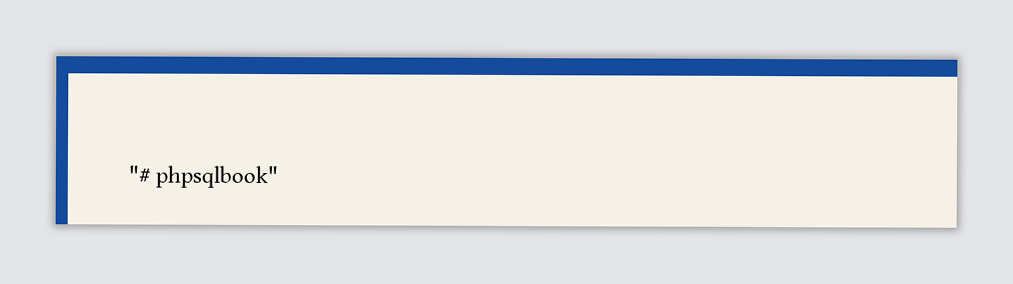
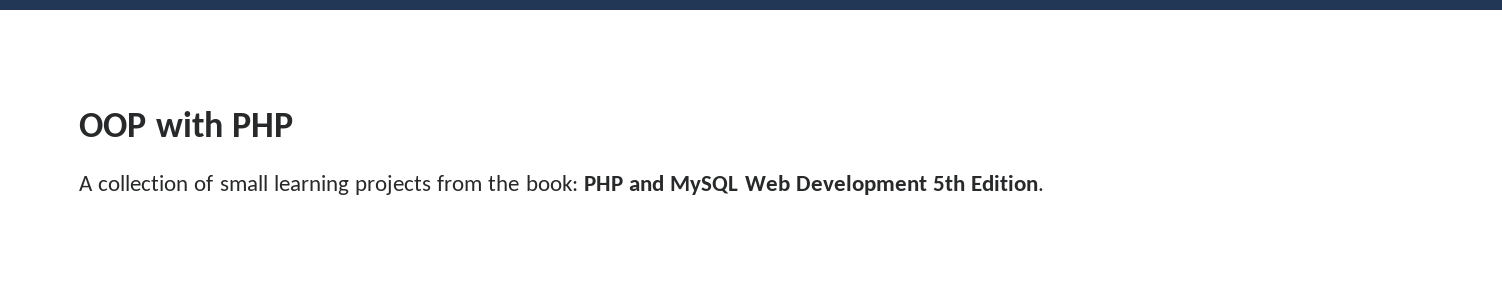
[128,165,279,189] "# phpsqlbook" -> [79,111,294,137] [79,175,1045,195] OOP with PHP // A collection of small learning projects from the book: PHP and MySQL Web Development 5th Edition.

